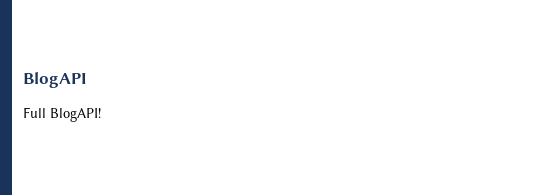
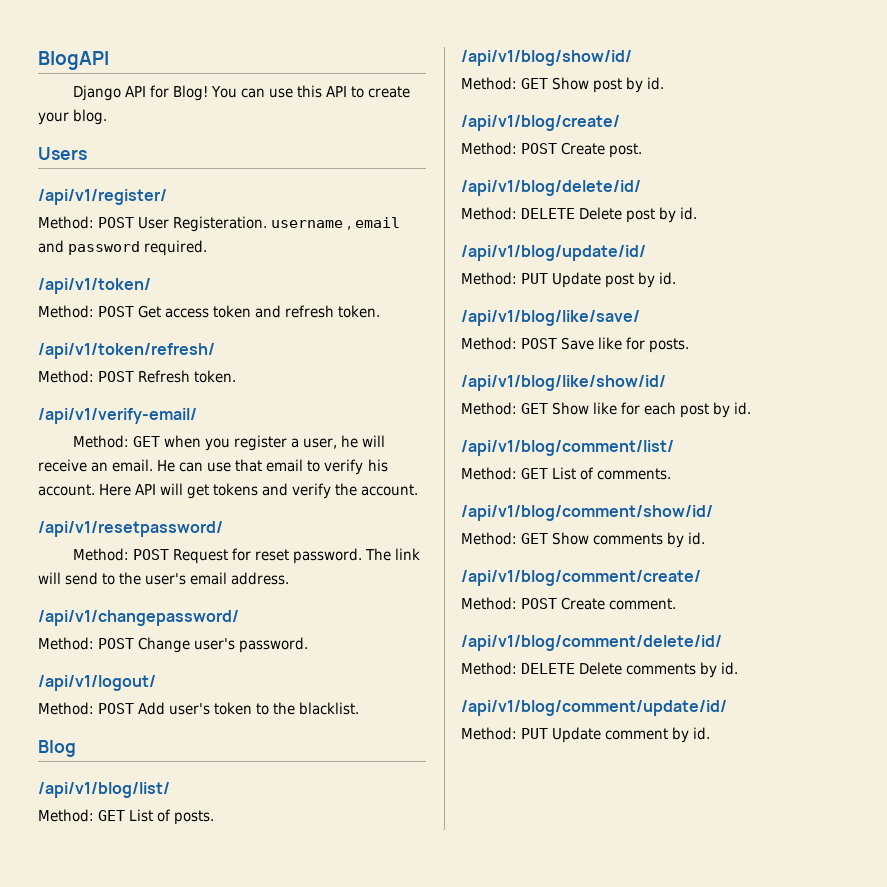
[23,107,101,122] Full BlogAPI! -> [72,85,411,101] [38,109,108,125] [38,147,87,160] [38,189,167,205] [38,216,401,232] [38,240,208,256] [38,278,151,294] [38,305,381,318] [38,343,215,359] [38,370,237,383] [38,408,197,424] [72,435,386,451] [38,459,388,475] [38,483,419,499] [38,521,223,537] [72,548,421,564] [38,572,290,585] [38,610,239,626] [38,637,309,653] [38,675,156,691] [38,702,360,715] [38,740,76,757] [38,782,170,798] [38,809,215,825] [461,50,632,66] [461,77,665,93] [461,115,620,131] [461,142,643,158] [461,180,641,196] [461,207,698,223] [461,245,646,261] [461,272,677,288] [461,310,640,326] [461,337,690,353] [461,375,666,391] [461,402,752,418] [461,440,674,456] [461,467,672,480] [461,505,713,521] [461,532,706,548] [461,570,701,586] [461,597,677,610] [461,635,722,651] [461,662,739,678] [461,700,727,716] [461,727,711,743] Django API for Blog! You can use this API to create your blog. // Users // /api/v1/register/ // Method: POST User Registeration. username , email and password required. // /api/v1/token/ // Method: POST Get access token and refresh token. // /api/v1/token/refresh/ // Method: POST Refresh token. // /api/v1/verify-email/ // Method: GET when you register a user, he will receive an email. He can use that email to verify his account. Here API will get tokens and verify the account. // /api/v1/resetpassword/ // Method: POST Request for reset password. The link will send to the user's email address. // /api/v1/changepassword/ // Method: POST Change user's password. // /api/v1/logout/ // Method: POST Add user's token to the blacklist. // Blog // /api/v1/blog/list/ // Method: GET List of posts. // /api/v1/blog/show/id/ // Method: GET Show post by id. // /api/v1/blog/create/ // Method: POST Create post. // /api/v1/blog/delete/id/ // Method: DELETE Delete post by id. // /api/v1/blog/update/id/ // Method: PUT Update post by id. // /api/v1/blog/like/save/ // Method: POST Save like for posts. // /api/v1/blog/like/show/id/ // Method: GET Show like for each post by id. // /api/v1/blog/comment/list/ // Method: GET List of comments. // /api/v1/blog/comment/show/id/ // Method: GET Show comments by id. // /api/v1/blog/comment/create/ // Method: POST Create comment. // /api/v1/blog/comment/delete/id/ // Method: DELETE Delete comments by id. // /api/v1/blog/comment/update/id/ // Method: PUT Update comment by id.

